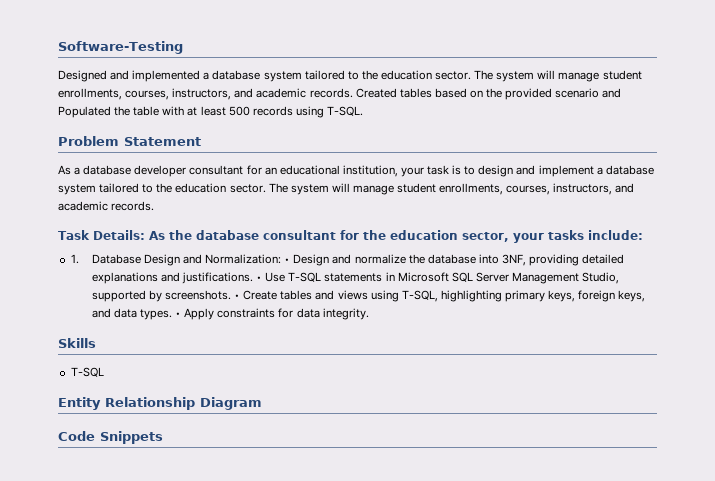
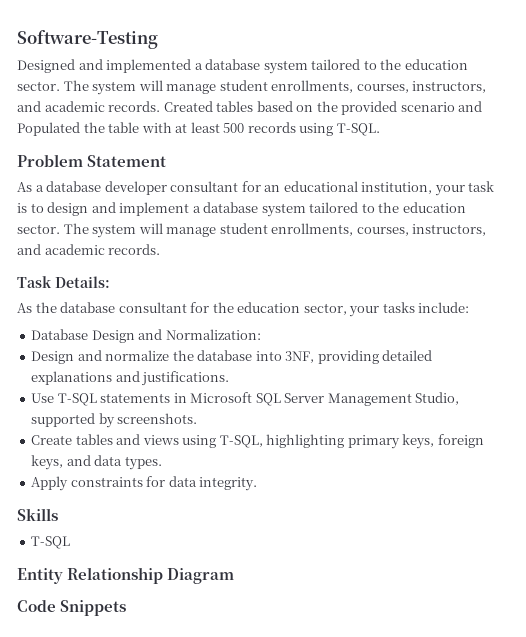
(145, 235) none -> (110, 282) //
[70,254,79,264] 1. -> (470, 307) none
[284,258,291,263] • -> (261, 334) //
[256,276,263,281] • -> (230, 378) //
[234,294,241,299] • -> (198, 418) //
[175,312,182,317] • -> (162, 463) //

